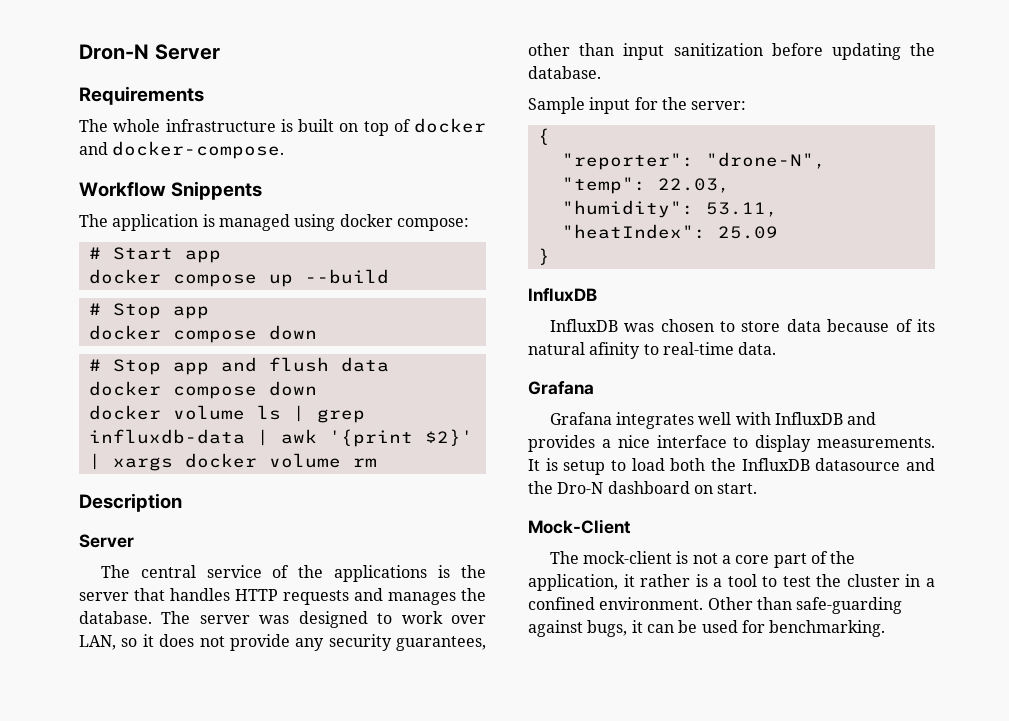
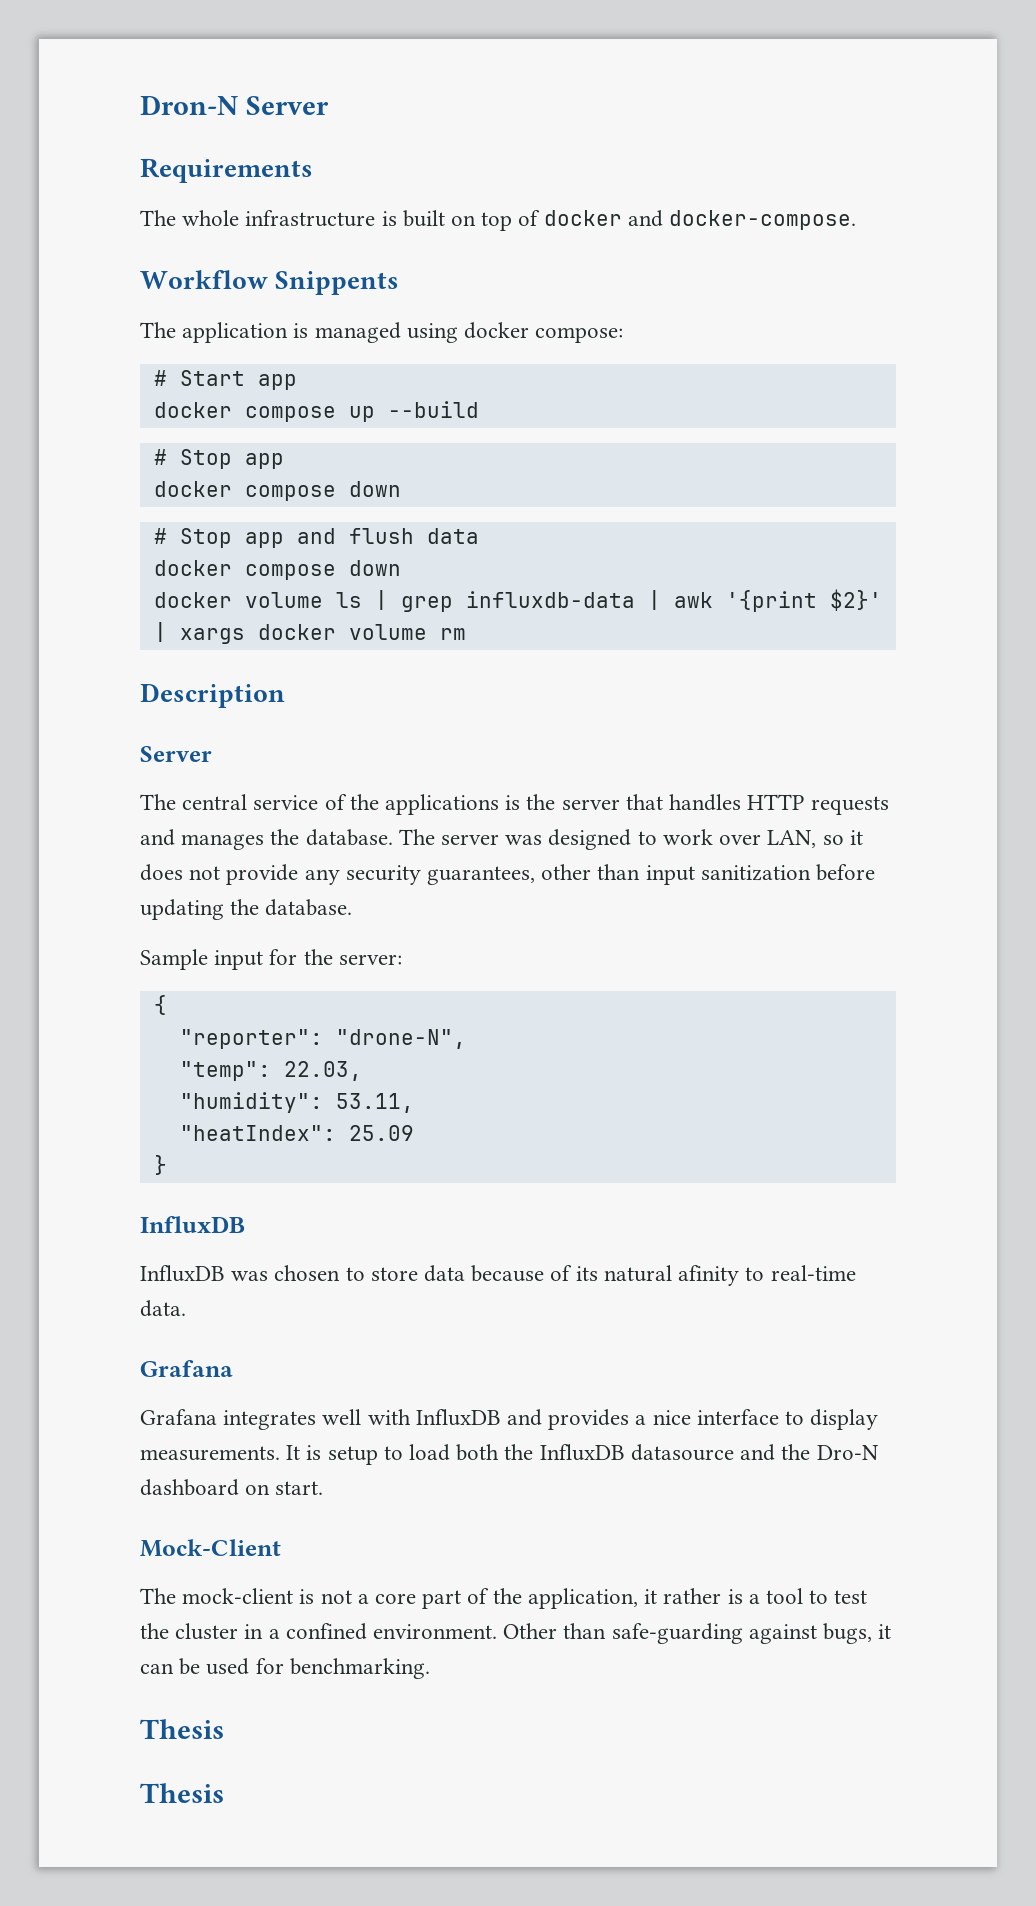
(886, 628) none -> [140,1719,224,1739] [140,1783,224,1803] // Thesis // Thesis

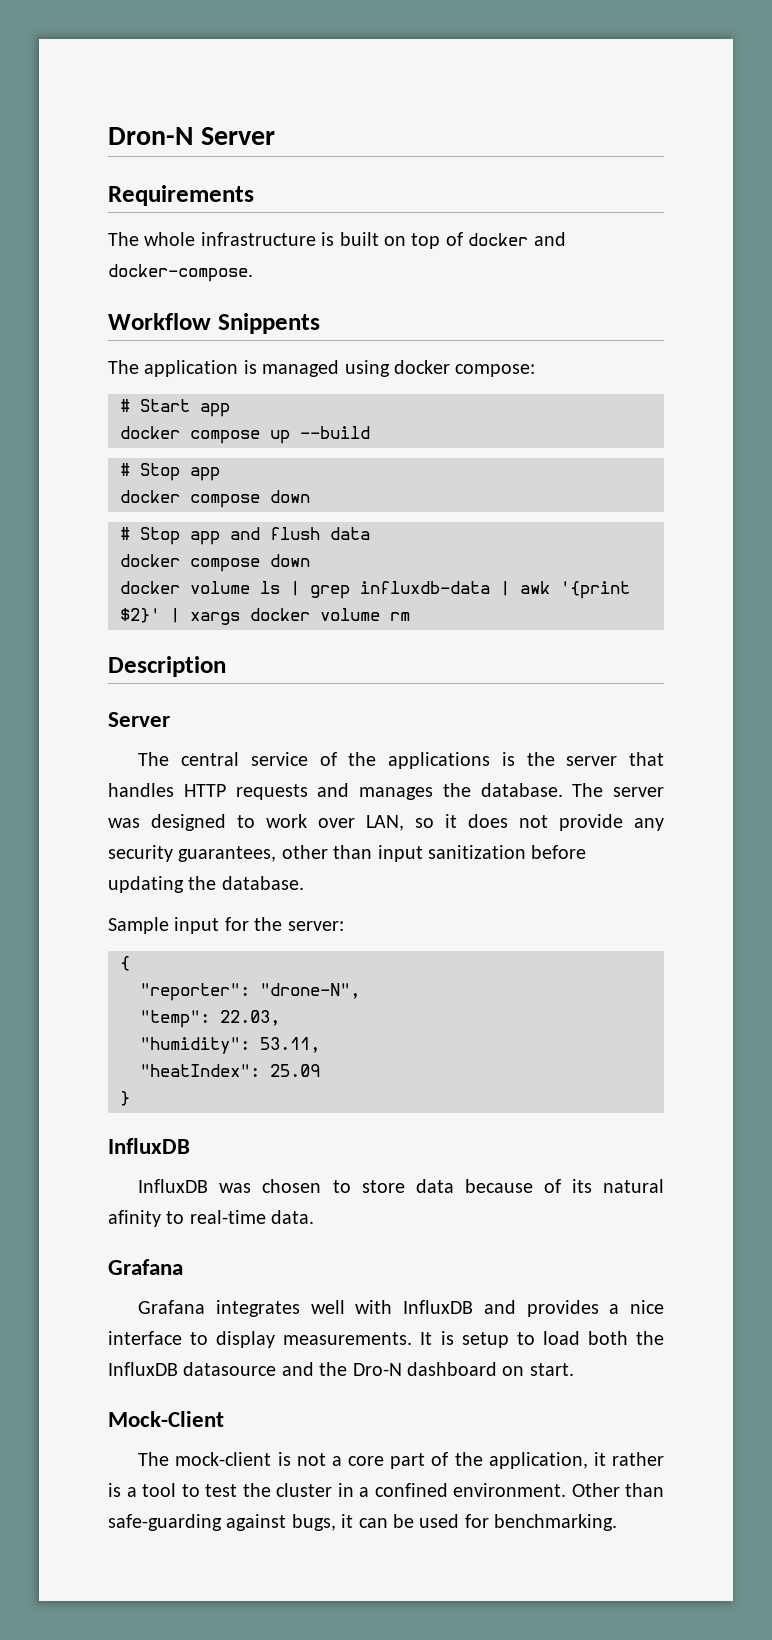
[140,1719,224,1739] [140,1783,224,1803] // Thesis // Thesis -> (618, 1522) none

